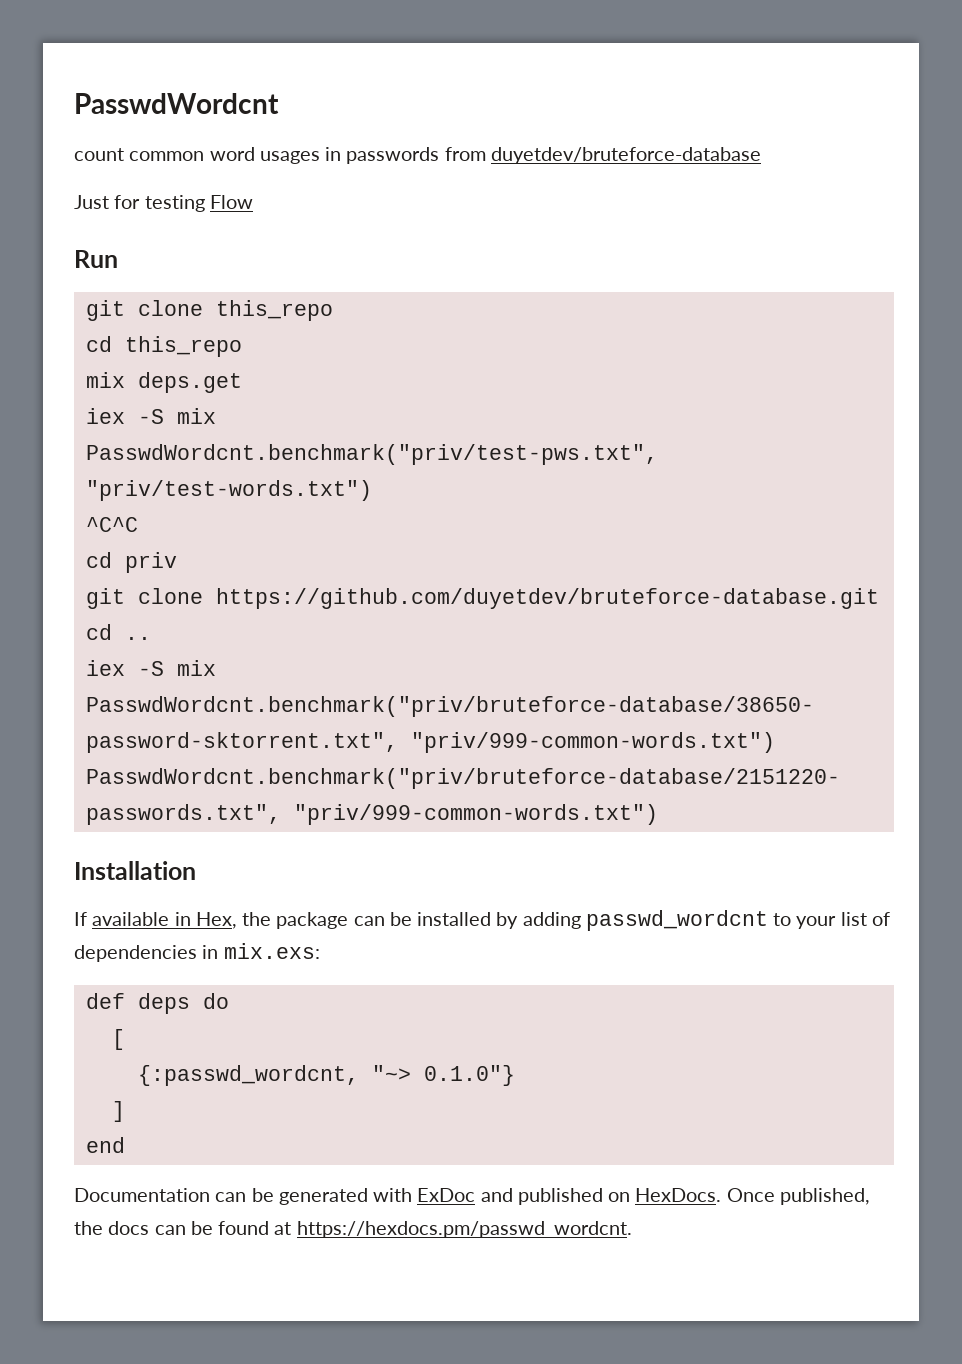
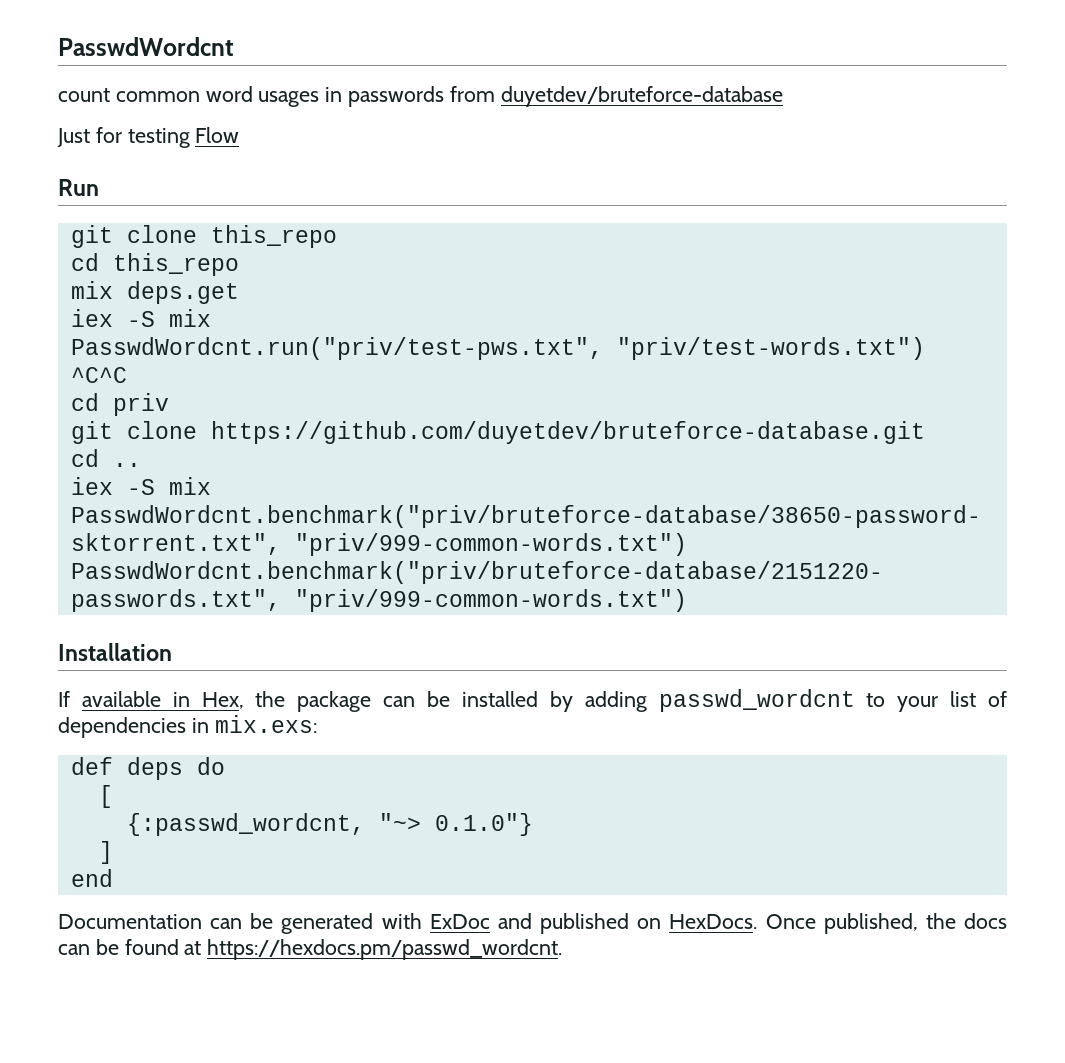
[85,444,658,465] PasswdWordcnt.benchmark("priv/test-pws.txt", -> [70,337,603,360] PasswdWordcnt.run("priv/test-pws.txt",

